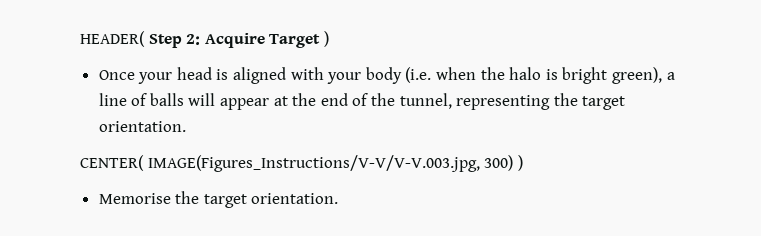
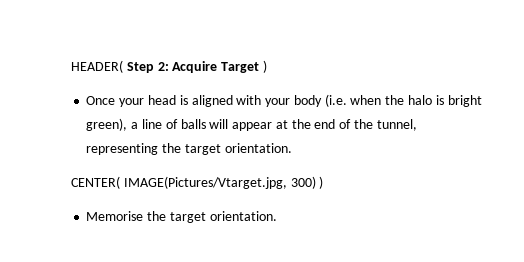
[147,155,480,172] IMAGE(Figures_Instructions/V-V/V-V.003.jpg, -> [123,176,287,189] IMAGE(Pictures/Vtarget.jpg,

